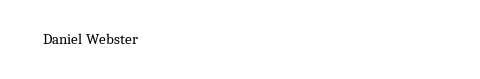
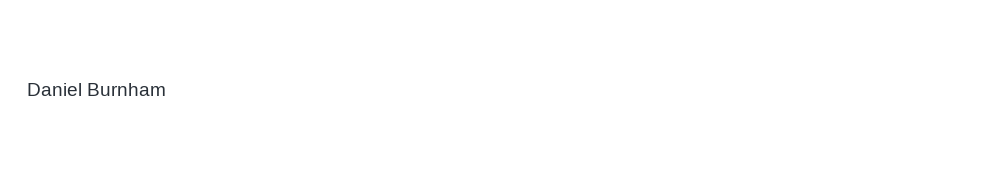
[85,33,138,44] Webster -> [87,83,167,96] Burnham

